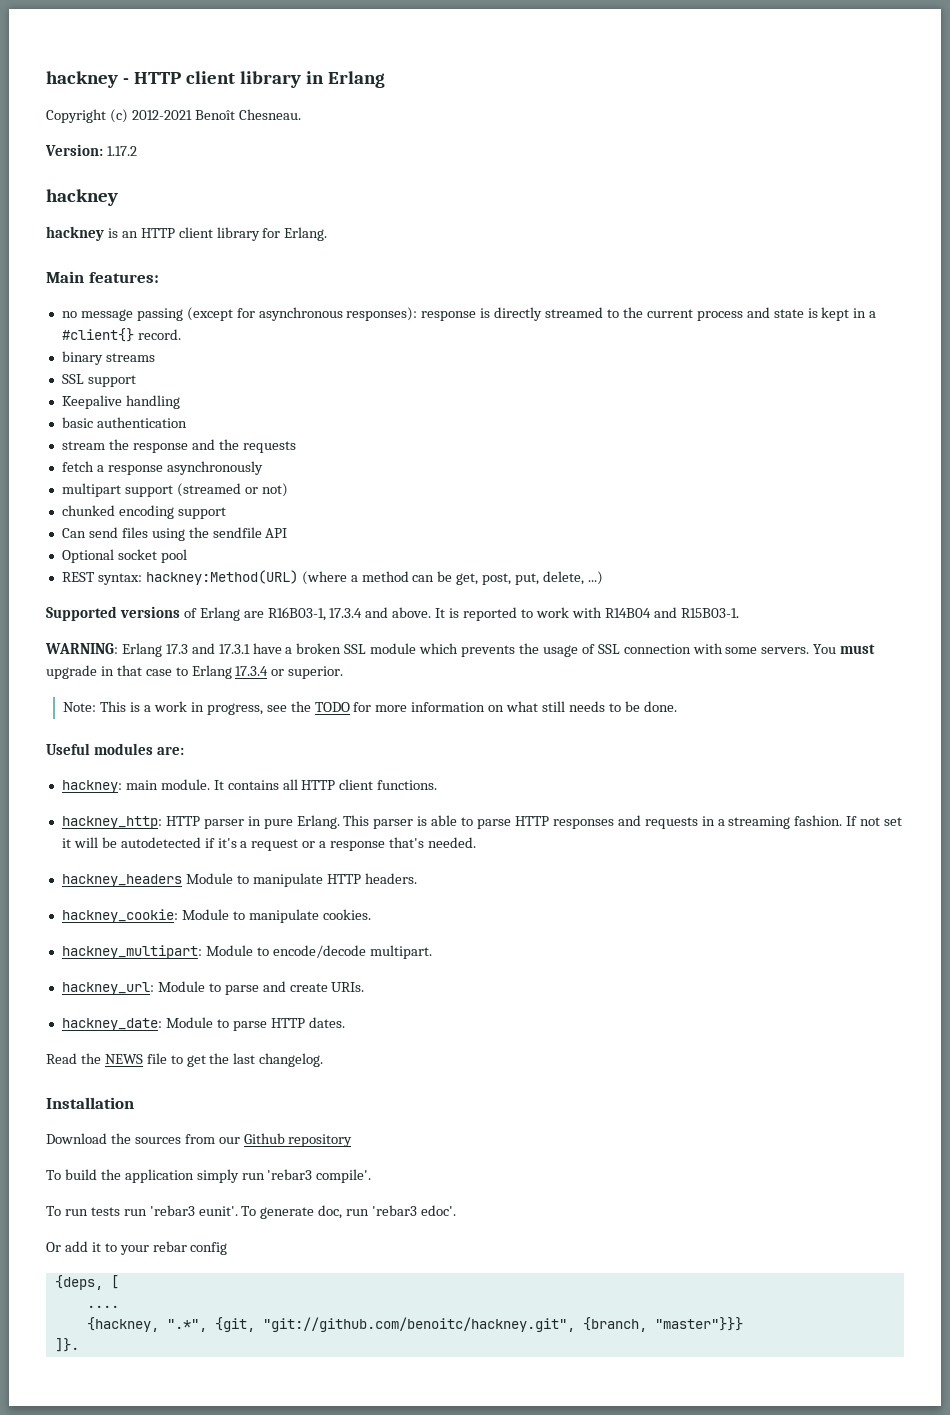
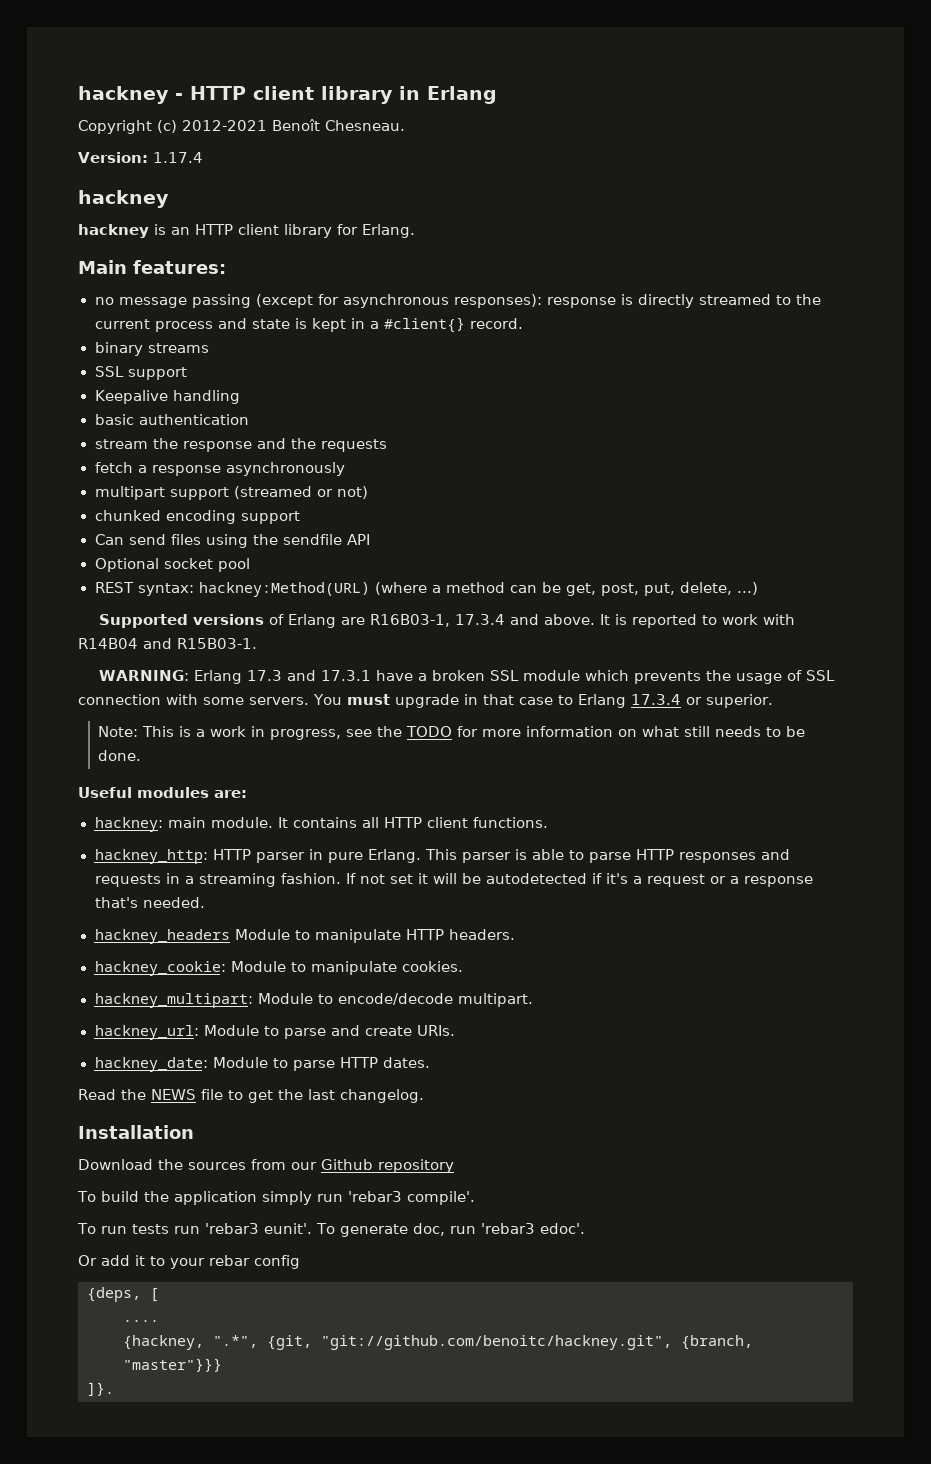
[106,146,137,156] 1.17.2 -> [153,152,203,163] 1.17.4

